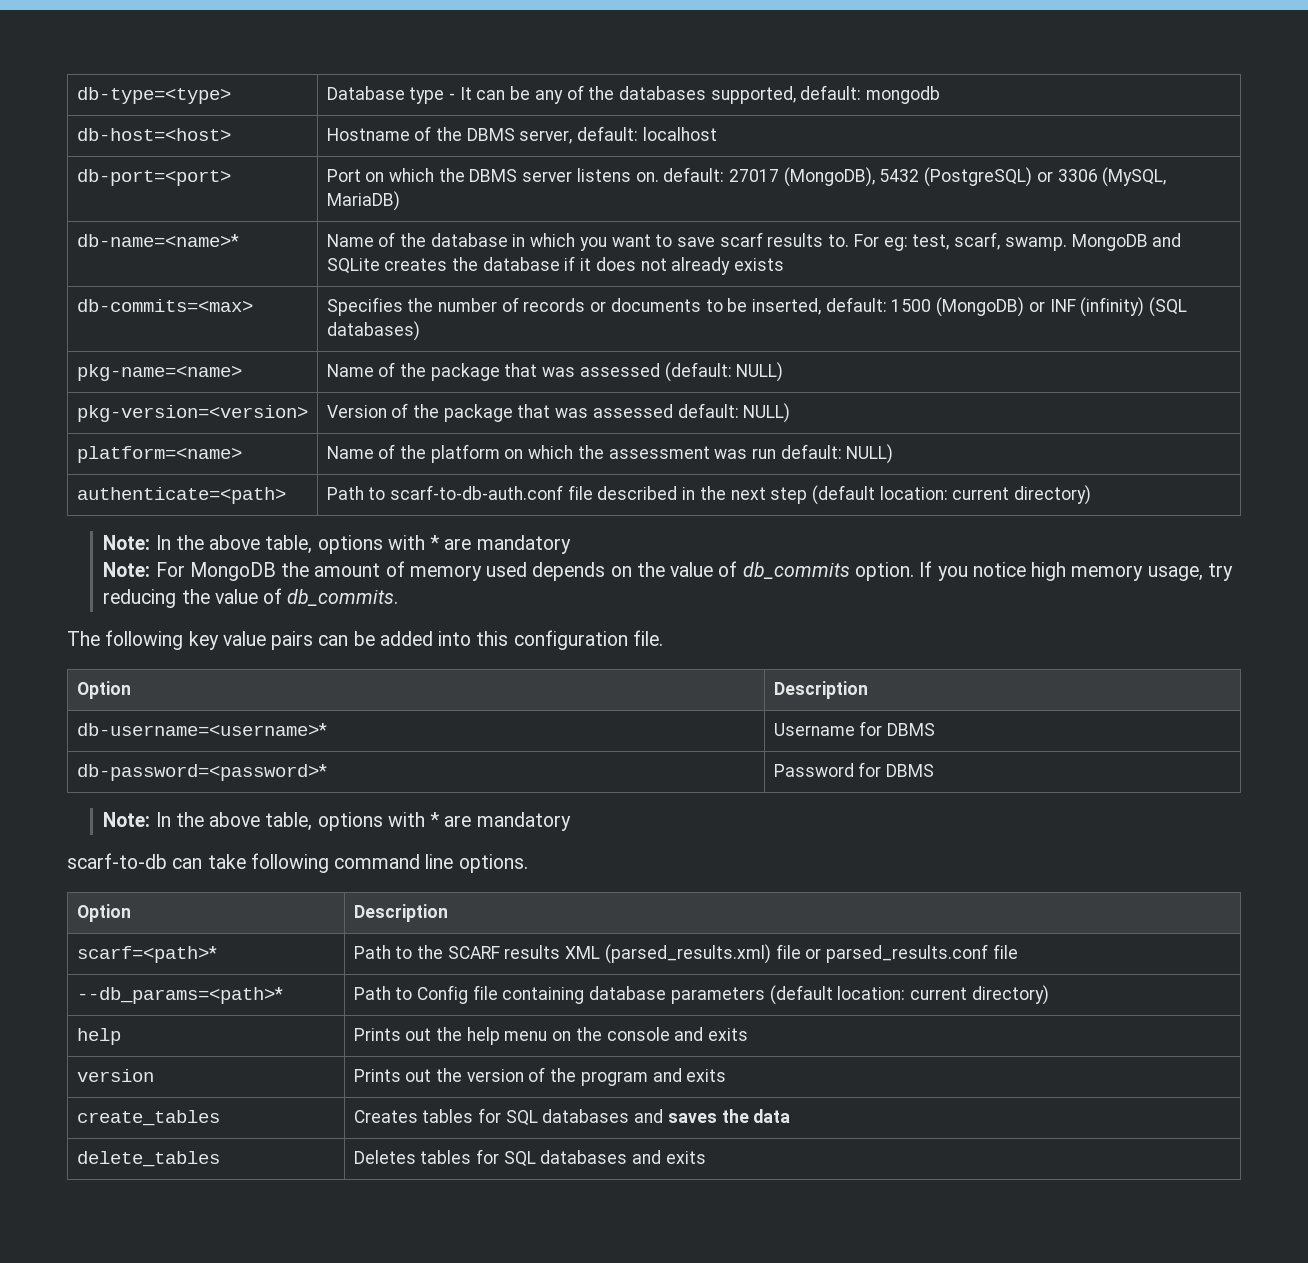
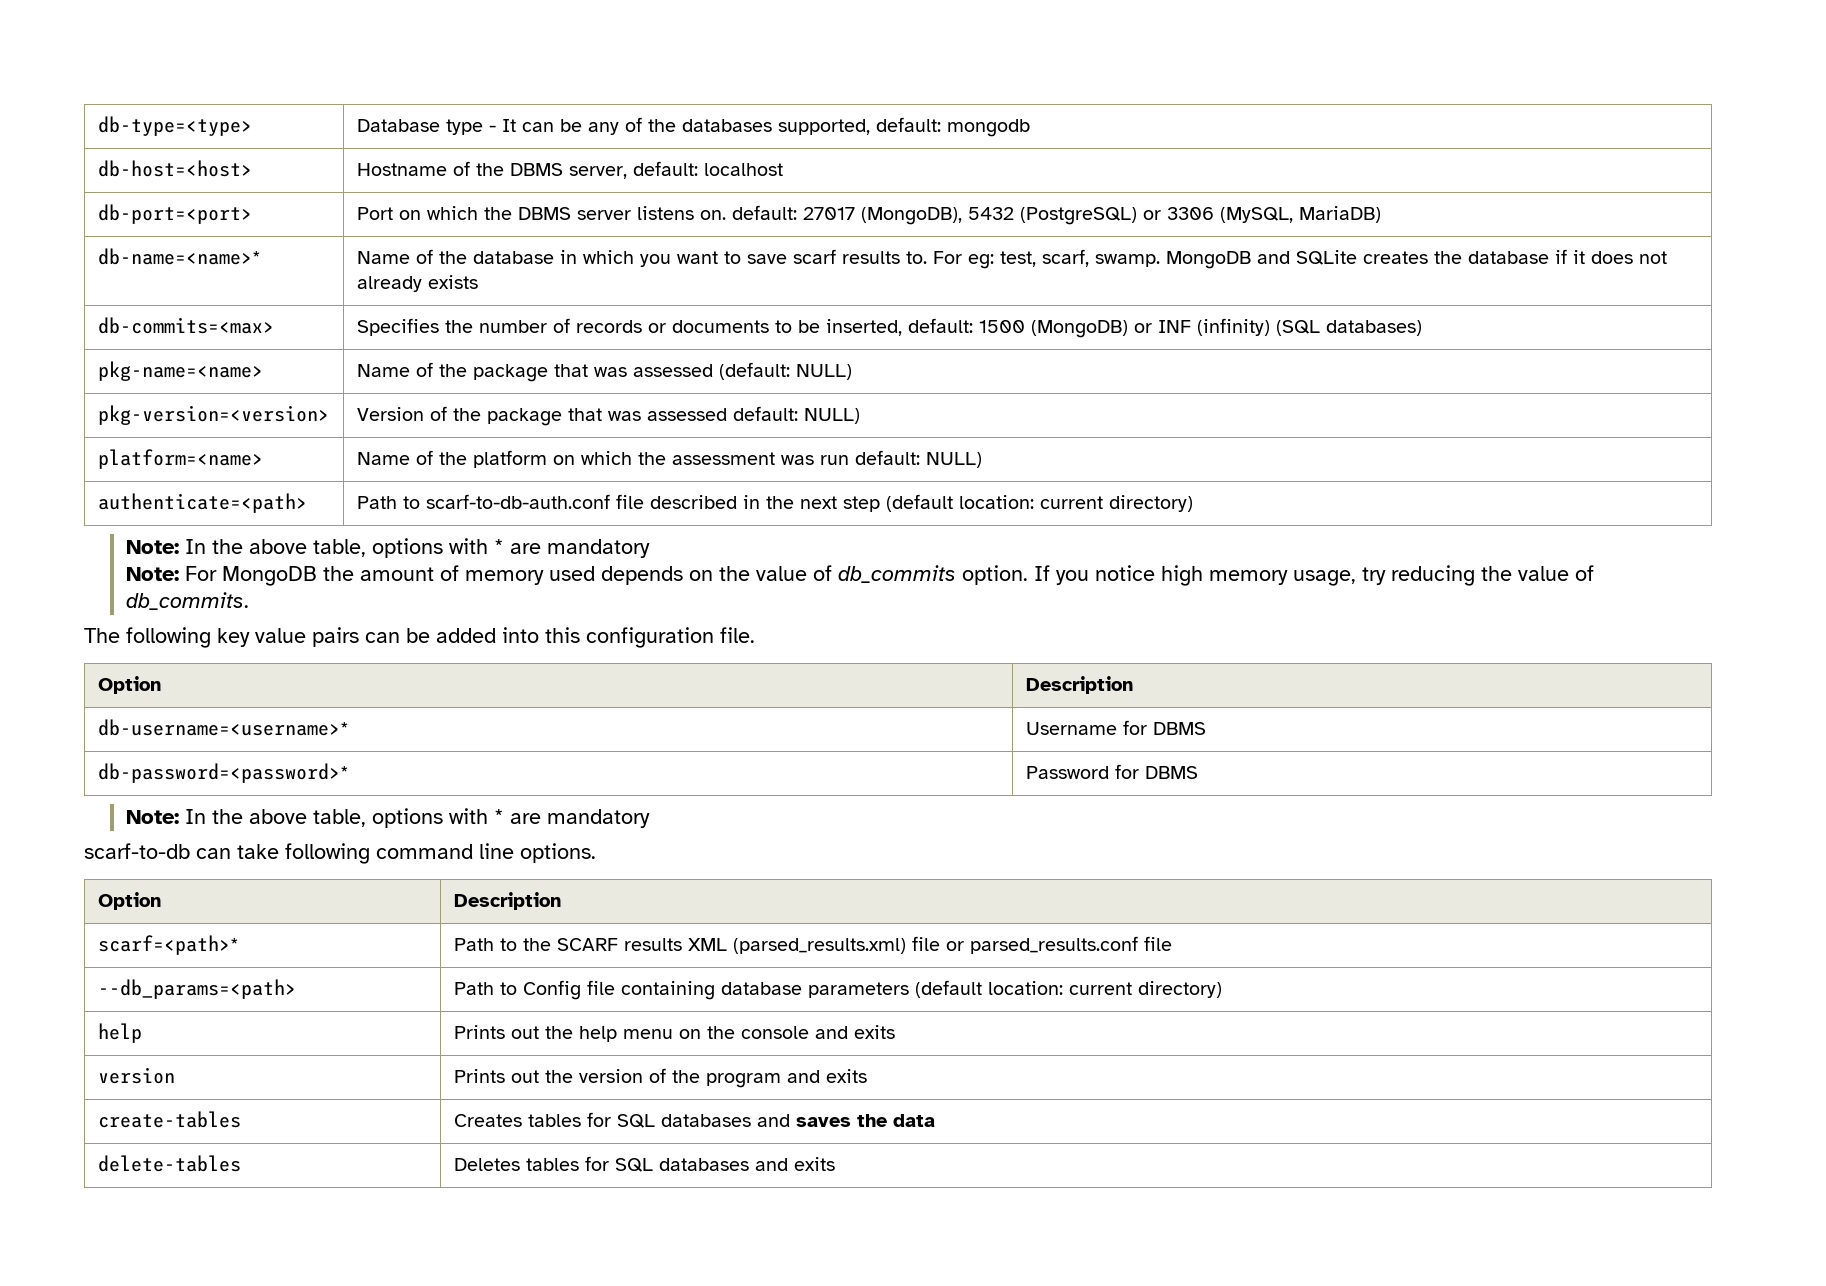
[76,987,283,1004] --db_params=<path>* -> [97,979,296,999] --db_params=<path>
[76,1110,220,1126] create_tables -> [97,1111,241,1128] create-tables
[76,1151,220,1167] delete_tables -> [97,1155,241,1172] delete-tables

